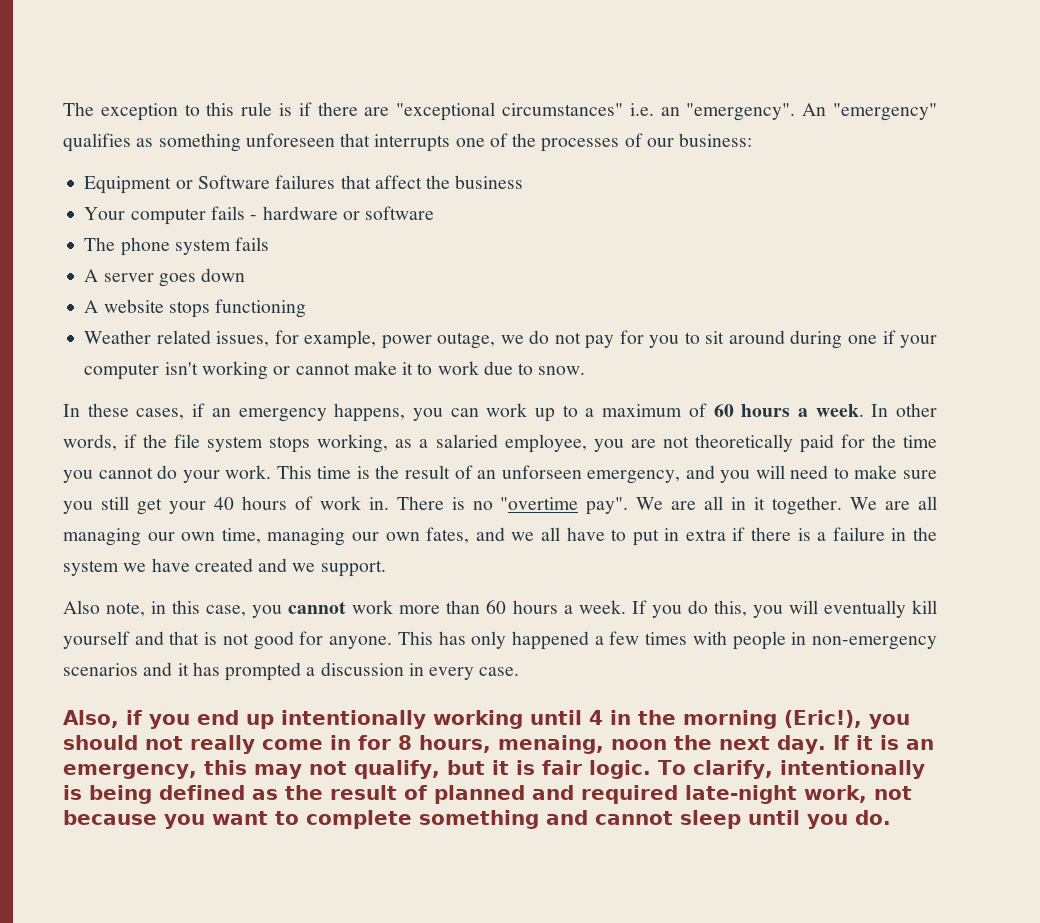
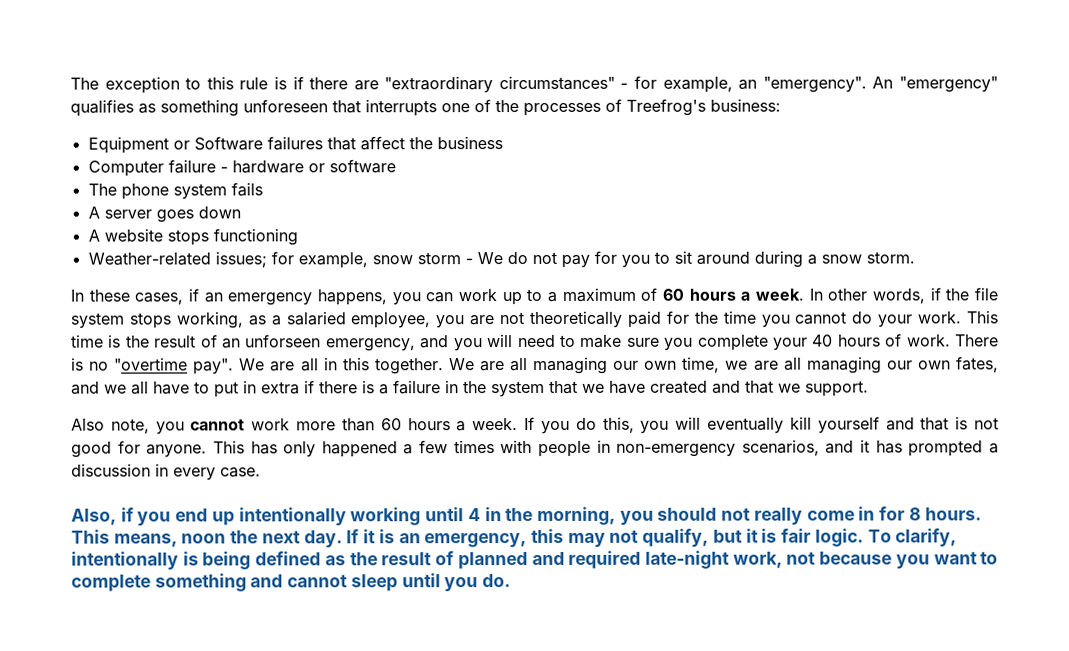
[396,102,654,121] "exceptional circumstances" i.e. -> [384,75,733,94] "extraordinary circumstances" - for example,
[646,138,674,147] our -> [626,98,706,116] Treefrog's
[84,206,245,225] Your computer fails -> [87,159,216,177] Computer failure
[84,330,524,349] Weather related issues, for example, power outage, we -> [87,251,503,269] Weather-related issues; for example, snow storm - We
[847,330,937,348] [84,361,586,380] one if your computer isn't working or cannot make it to work due to snow. -> [806,251,915,265] a snow storm.
[100,496,162,515] still get -> [697,334,769,351] complete
[319,496,389,510] work in. -> [906,334,951,347] work.
[754,497,766,510] it -> [342,357,370,371] this
(261, 536) none -> [725,357,802,371] we are all
(119, 568) none -> [549,380,578,394] that
(288, 565) none -> [745,380,774,394] that
[151,600,247,617] in this case, -> (150, 426) none
[63,663,138,676] scenarios -> [741,439,820,456] scenarios,
[683,710,862,729] morning (Eric!), -> [536,506,616,525] morning,
[419,735,604,754] hours, menaing, -> [924,507,982,521] [71,529,178,548] hours. This means,

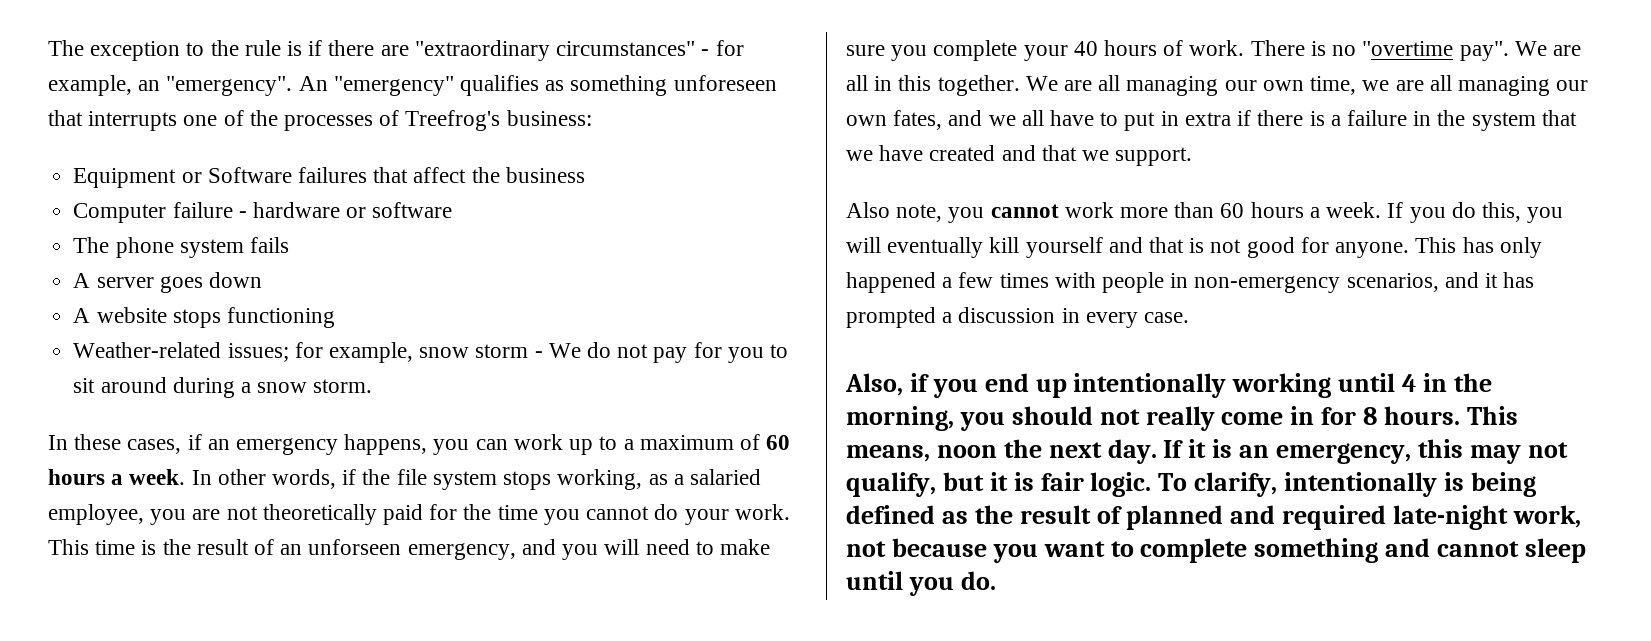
[206,76,234,90] this -> [210,40,239,56] the

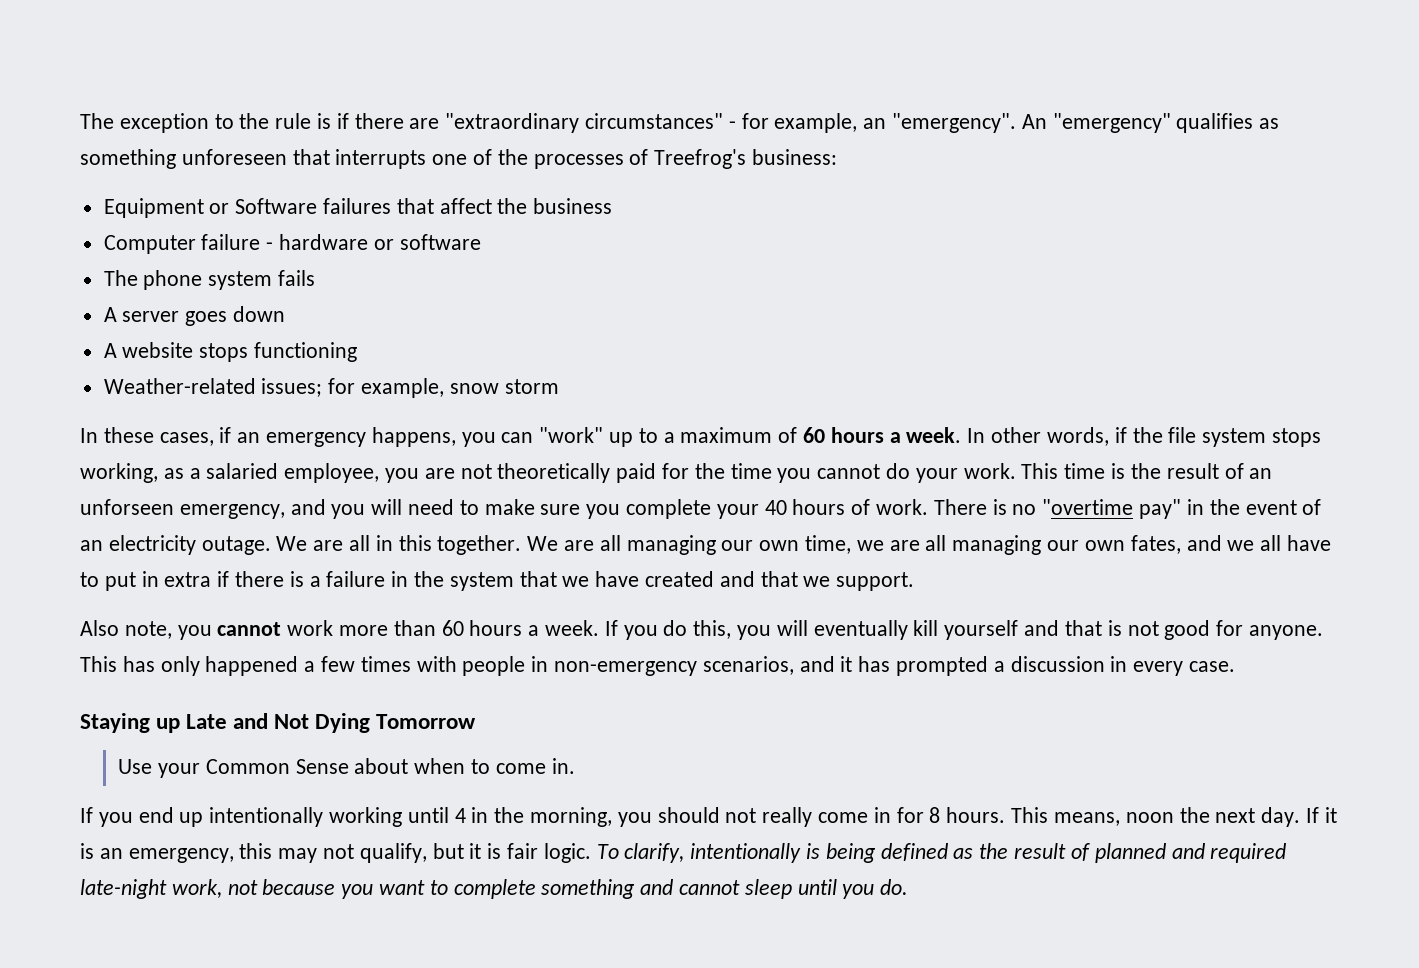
[534,342,789,363] [73,377,373,398] - We do not pay for you to sit around during a snow storm. -> (559, 386) none
[513,434,563,450] work -> [539,427,604,443] "work"
[1459,41,1509,61] pay". -> [1139,499,1322,519] [80,535,271,555] pay" in the event of an electricity outage.
[845,373,929,396] Also, if -> [80,713,477,733] [118,758,575,778] [80,807,93,823] Staying up Late and Not Dying Tomorrow // Use your Common Sense about when to come in. // If

